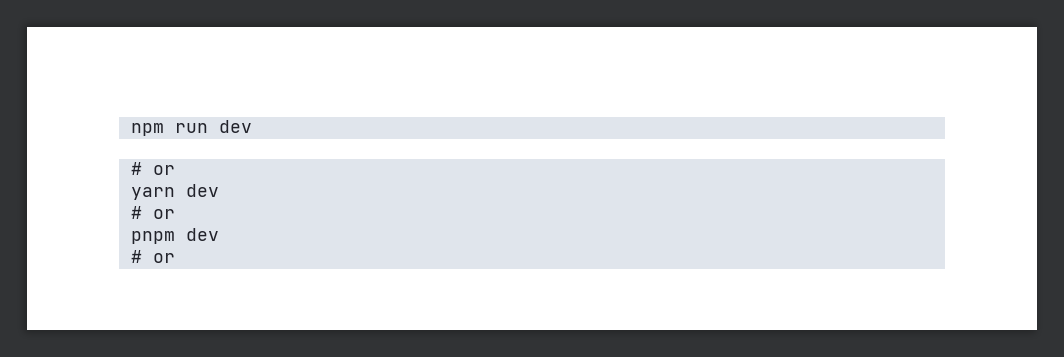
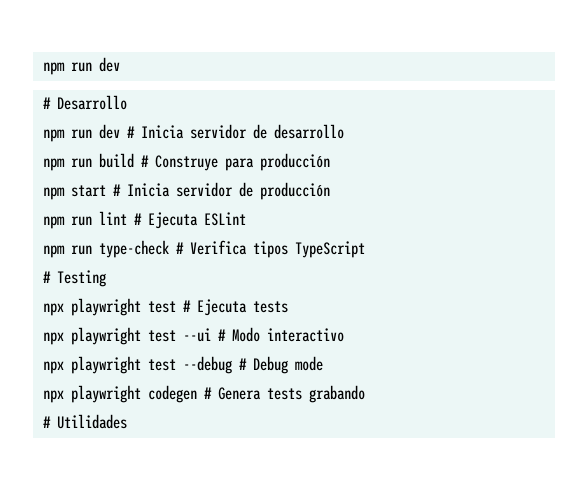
[153,165,175,175] [131,184,219,200] [131,206,175,219] [131,228,219,244] [131,250,175,263] or // yarn dev // # or // pnpm dev // # or -> [56,95,127,110] [42,124,344,142] [42,153,330,171] [42,182,330,200] [42,211,246,229] [42,240,365,258] [42,270,106,287] [42,298,288,316] [42,327,344,345] [42,356,323,374] [42,385,365,403] [42,414,127,429] Desarrollo // npm run dev # Inicia servidor de desarrollo // npm run build # Construye para producción // npm start # Inicia servidor de producción // npm run lint # Ejecuta ESLint // npm run type-check # Verifica tipos TypeScript // # Testing // npx playwright test # Ejecuta tests // npx playwright test --ui # Modo interactivo // npx playwright test --debug # Debug mode // npx playwright codegen # Genera tests grabando // # Utilidades

